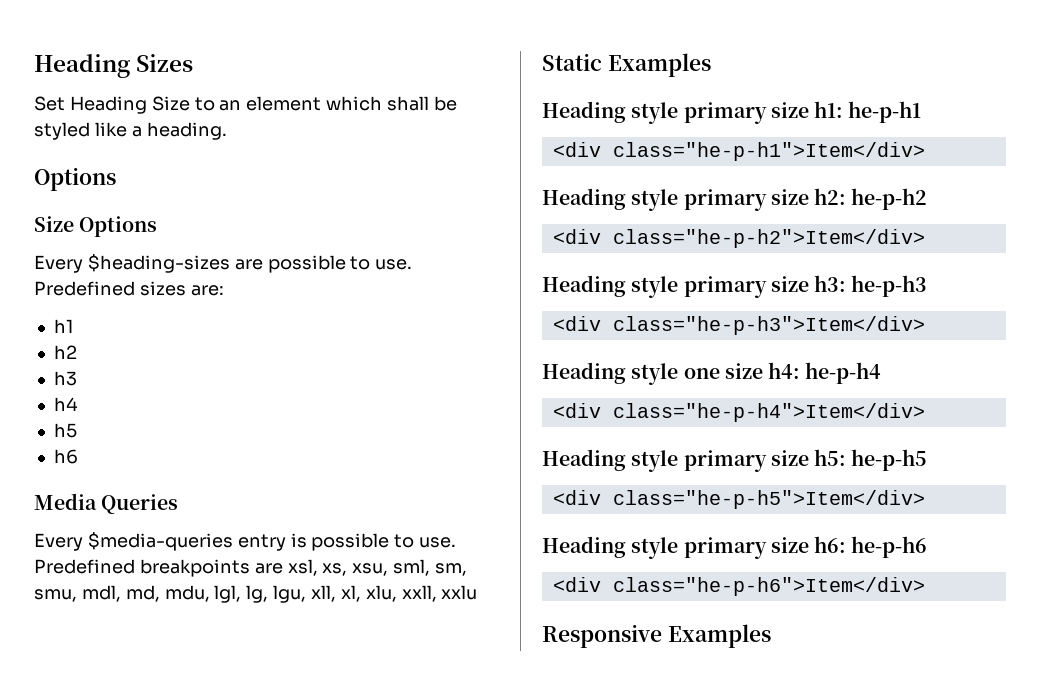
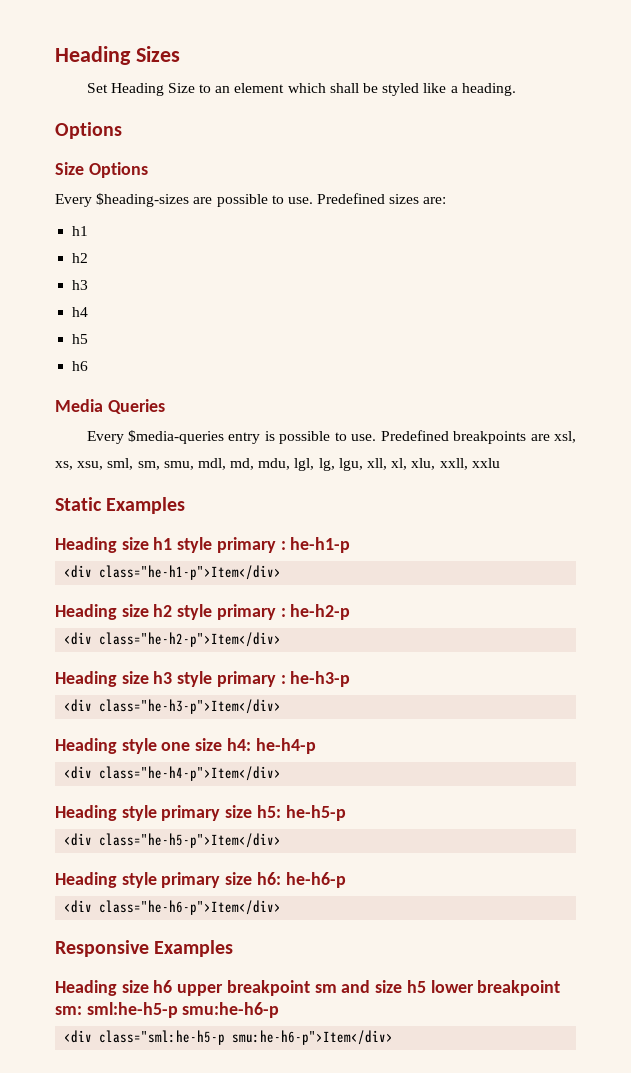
[631,101,922,124] [552,142,925,161] [542,188,928,211] [552,229,925,248] [542,275,928,298] [552,316,925,335] style primary size h1: he-p-h1 // <div class="he-p-h1">Item</div> // Heading style primary size h2: he-p-h2 // <div class="he-p-h2">Item</div> // Heading style primary size h3: he-p-h3 // <div class="he-p-h3">Item</div> -> [121,537,351,553] [64,565,282,580] [55,604,351,620] [64,632,282,647] [55,671,351,687] [64,699,282,714] size h1 style primary : he-h1-p // <div class="he-h1-p">Item</div> // Heading size h2 style primary : he-h2-p // <div class="he-h2-p">Item</div> // Heading size h3 style primary : he-h3-p // <div class="he-h3-p">Item</div>
[805,362,882,384] [552,403,925,422] he-p-h4 // <div class="he-p-h4">Item</div> -> [255,738,316,754] [64,766,282,781] he-h4-p // <div class="he-h4-p">Item</div>
[851,449,928,471] [552,490,925,509] he-p-h5 // <div class="he-p-h5">Item</div> -> [285,805,346,821] [64,833,282,848] he-h5-p // <div class="he-h5-p">Item</div>
[851,536,928,558] [552,577,925,596] he-p-h6 // <div class="he-p-h6">Item</div> -> [285,872,346,888] [64,900,282,915] he-h6-p // <div class="he-h6-p">Item</div>
(771, 636) none -> [55,980,561,996] [55,1002,280,1018] [64,1030,394,1045] // Heading size h6 upper breakpoint sm and size h5 lower breakpoint sm: sml:he-h5-p smu:he-h6-p // <div class="sml:he-h5-p smu:he-h6-p">Item</div>

